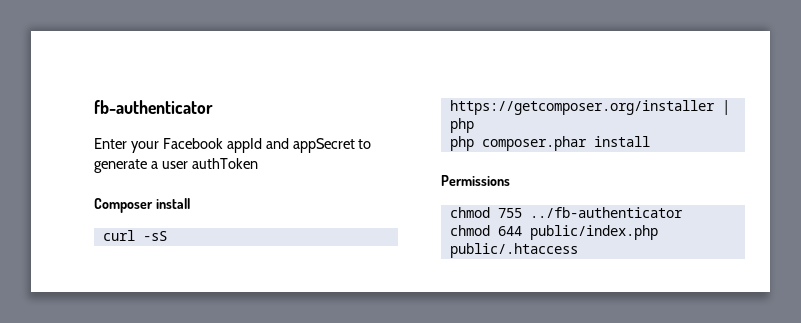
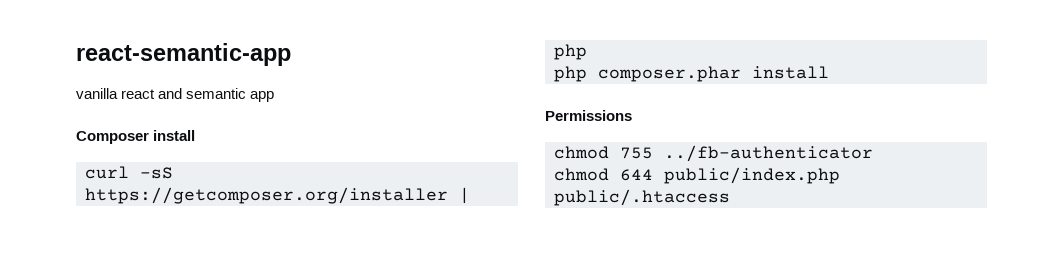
[94,100,213,114] [94,138,372,153] [94,158,258,173] fb-authenticator // Enter your Facebook appId and appSecret to generate a user authToken -> [76,43,291,66] [76,88,275,102] react-semantic-app // vanilla react and semantic app

